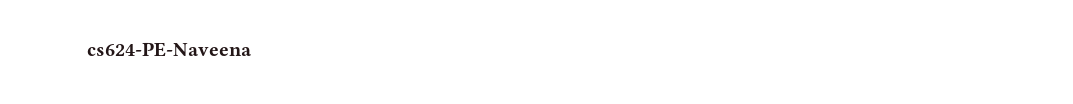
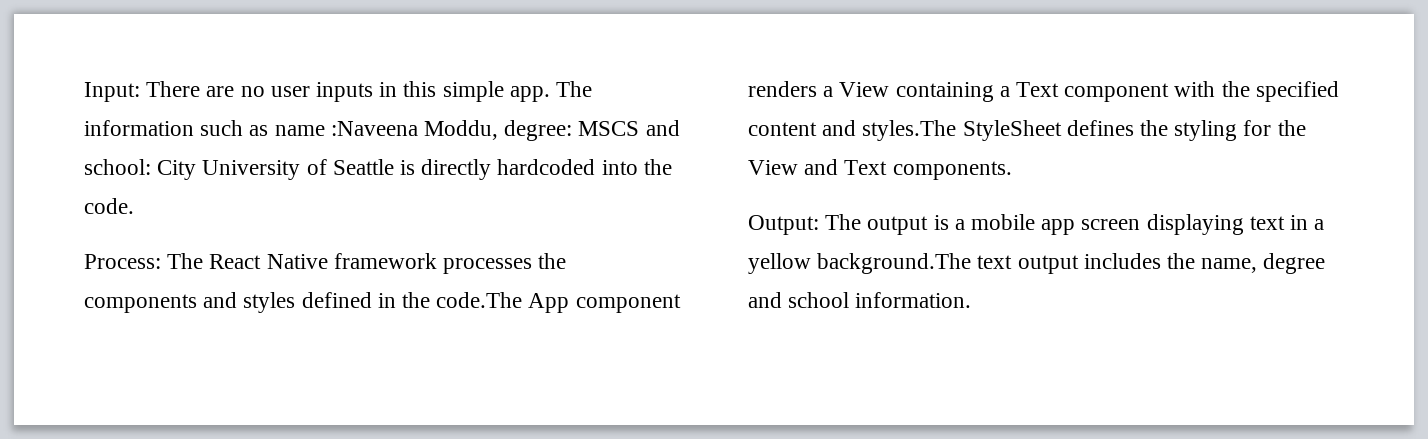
[87,42,252,57] cs624-PE-Naveena -> [84,81,593,102] [84,120,680,141] [84,159,672,180] [84,198,134,214] [84,253,567,274] [84,292,681,313] [748,81,1339,102] [748,120,1306,141] [748,159,1012,180] [748,214,1325,235] [748,253,1326,274] [748,292,972,308] Input: There are no user inputs in this simple app. The information such as name :Naveena Moddu, degree: MSCS and school: City University of Seattle is directly hardcoded into the code. // Process: The React Native framework processes the components and styles defined in the code.The App component renders a View containing a Text component with the specified content and styles.The StyleSheet defines the styling for the View and Text components. // Output: The output is a mobile app screen displaying text in a yellow background.The text output includes the name, degree and school information.

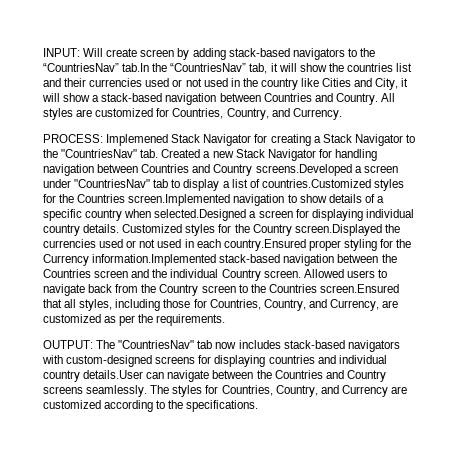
[84,81,593,102] [84,120,680,141] [84,159,672,180] [84,198,134,214] [84,253,567,274] [84,292,681,313] [748,81,1339,102] [748,120,1306,141] [748,159,1012,180] [748,214,1325,235] [748,253,1326,274] [748,292,972,308] Input: There are no user inputs in this simple app. The information such as name :Naveena Moddu, degree: MSCS and school: City University of Seattle is directly hardcoded into the code. // Process: The React Native framework processes the components and styles defined in the code.The App component renders a View containing a Text component with the specified content and styles.The StyleSheet defines the styling for the View and Text components. // Output: The output is a mobile app screen displaying text in a yellow background.The text output includes the name, degree and school information. -> [43,48,375,60] [43,63,413,74] [43,78,409,90] [42,93,395,105] [43,108,342,120] [43,134,415,146] [43,149,377,161] [43,164,398,176] [43,179,404,191] [43,194,384,206] [43,209,414,221] [43,224,400,236] [43,239,412,251] [43,254,397,266] [43,269,387,281] [43,284,399,296] [43,299,399,311] [43,314,226,326] [43,340,400,352] [42,355,387,367] [43,370,386,382] [43,385,407,397] [43,400,259,412] INPUT: Will create screen by adding stack-based navigators to the “CountriesNav” tab.In the “CountriesNav” tab, it will show the countries list and their currencies used or not used in the country like Cities and City, it will show a stack-based navigation between Countries and Country. All styles are customized for Countries, Country, and Currency. // PROCESS: Implemened Stack Navigator for creating a Stack Navigator to the "CountriesNav" tab. Created a new Stack Navigator for handling navigation between Countries and Country screens.Developed a screen under "CountriesNav" tab to display a list of countries.Customized styles for the Countries screen.Implemented navigation to show details of a specific country when selected.Designed a screen for displaying individual country details. Customized styles for the Country screen.Displayed the currencies used or not used in each country.Ensured proper styling for the Currency information.Implemented stack-based navigation between the Countries screen and the individual Country screen. Allowed users to navigate back from the Country screen to the Countries screen.Ensured that all styles, including those for Countries, Country, and Currency, are customized as per the requirements. // OUTPUT: The "CountriesNav" tab now includes stack-based navigators with custom-designed screens for displaying countries and individual country details.User can navigate between the Countries and Country screens seamlessly. The styles for Countries, Country, and Currency are customized according to the specifications.

